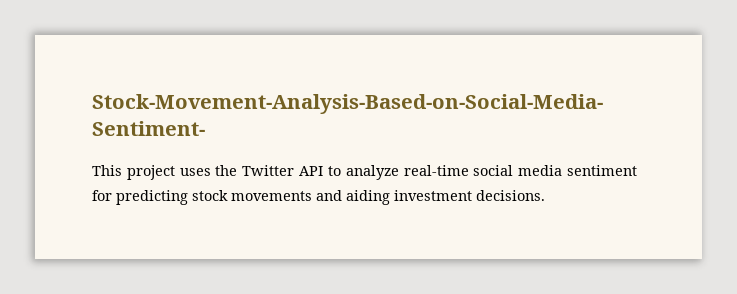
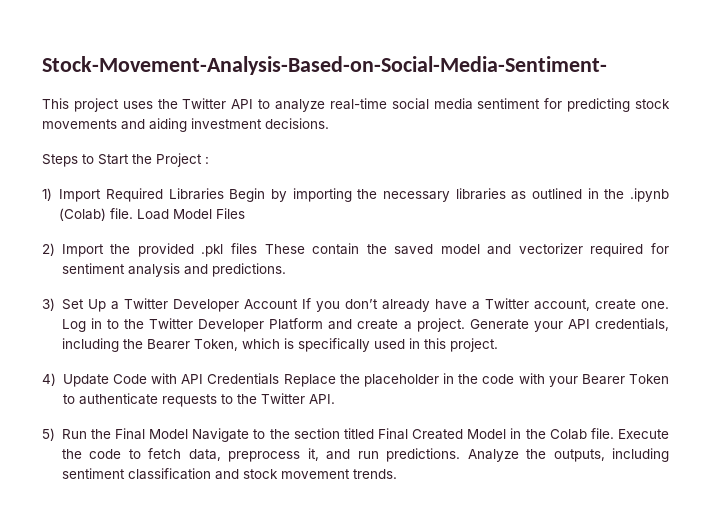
(545, 195) none -> [42,153,209,167] [42,188,670,202] [59,208,246,221] [42,243,669,257] [61,263,286,277] [42,298,669,312] [61,318,669,332] [61,338,498,352] [42,373,669,387] [62,393,335,407] [42,428,669,442] [61,448,669,462] [61,468,397,480] // Steps to Start the Project : // 1) Import Required Libraries Begin by importing the necessary libraries as outlined in the .ipynb (Colab) file. Load Model Files // 2) Import the provided .pkl files These contain the saved model and vectorizer required for sentiment analysis and predictions. // 3) Set Up a Twitter Developer Account If you don’t already have a Twitter account, create one. Log in to the Twitter Developer Platform and create a project. Generate your API credentials, including the Bearer Token, which is specifically used in this project. // 4) Update Code with API Credentials Replace the placeholder in the code with your Bearer Token to authenticate requests to the Twitter API. // 5) Run the Final Model Navigate to the section titled Final Created Model in the Colab file. Execute the code to fetch data, preprocess it, and run predictions. Analyze the outputs, including sentiment classification and stock movement trends.

